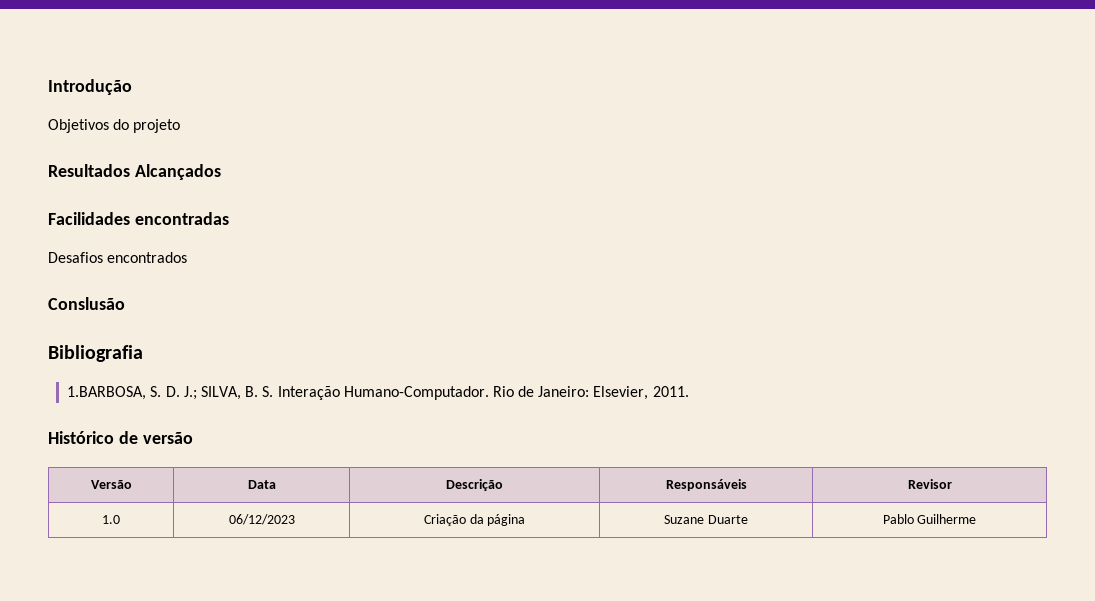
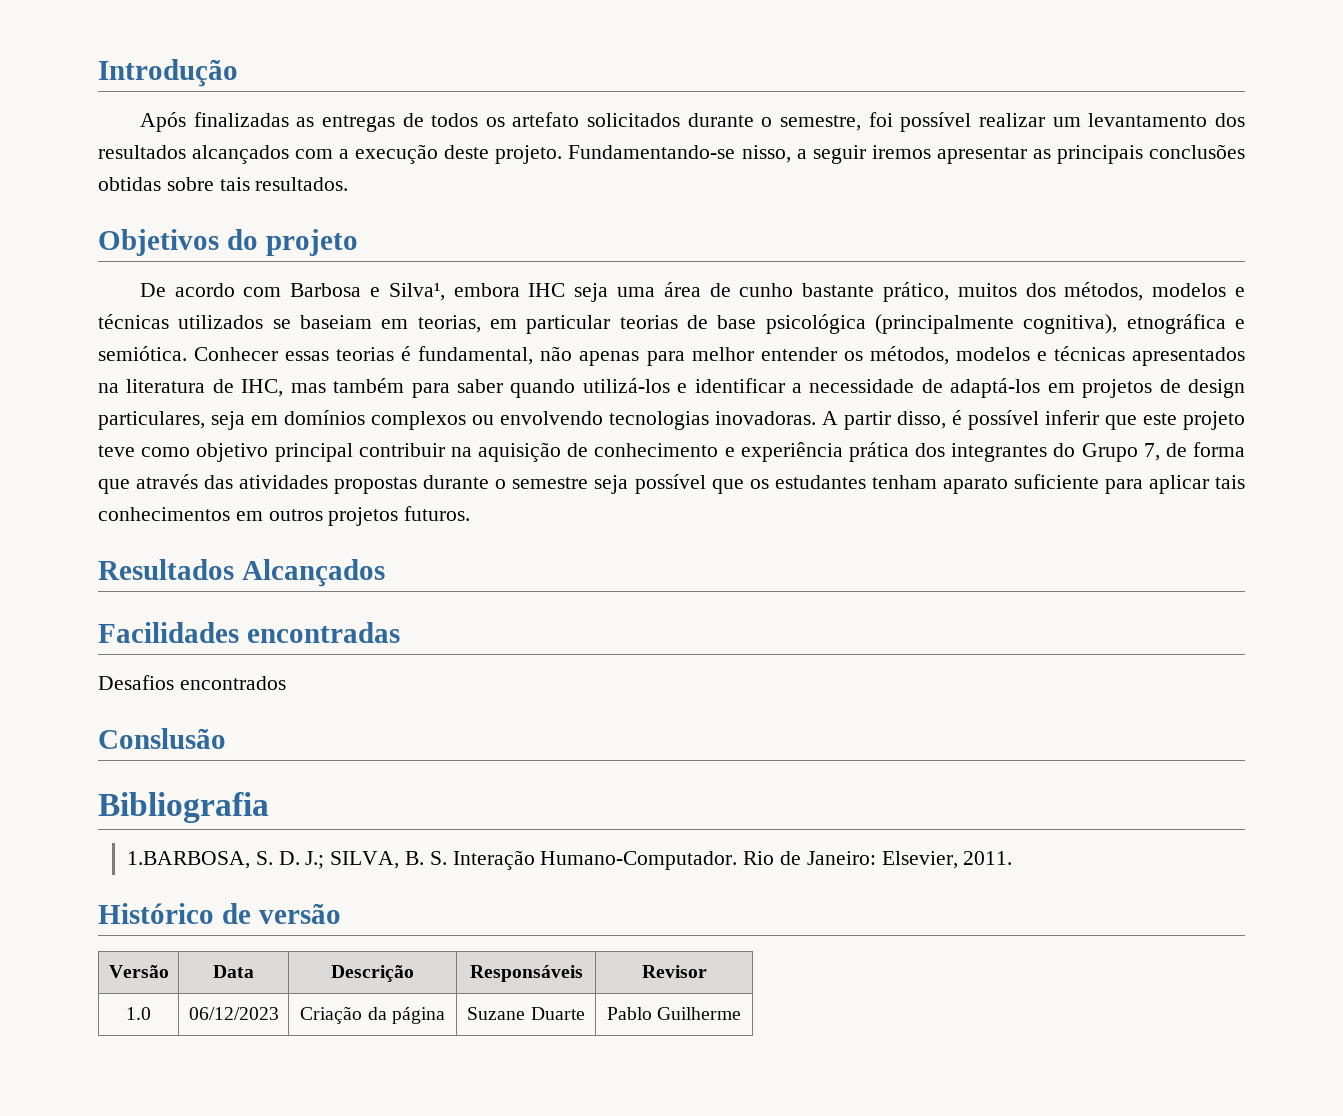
[48,119,181,133] Objetivos do projeto -> [139,112,1245,132] [98,144,1246,164] [98,177,349,191] [98,229,358,256] [139,282,1245,302] [98,314,1245,334] [98,346,1245,366] [98,378,1245,398] [98,410,1245,430] [98,442,1245,462] [98,474,1245,494] [98,506,471,526] Após finalizadas as entregas de todos os artefato solicitados durante o semestre, foi possível realizar um levantamento dos resultados alcançados com a execução deste projeto. Fundamentando-se nisso, a seguir iremos apresentar as principais conclusões obtidas sobre tais resultados. // Objetivos do projeto // De acordo com Barbosa e Silva¹, embora IHC seja uma área de cunho bastante prático, muitos dos métodos, modelos e técnicas utilizados se baseiam em teorias, em particular teorias de base psicológica (principalmente cognitiva), etnográfica e semiótica. Conhecer essas teorias é fundamental, não apenas para melhor entender os métodos, modelos e técnicas apresentados na literatura de IHC, mas também para saber quando utilizá-los e identificar a necessidade de adaptá-los em projetos de design particulares, seja em domínios complexos ou envolvendo tecnologias inovadoras. A partir disso, é possível inferir que este projeto teve como objetivo principal contribuir na aquisição de conhecimento e experiência prática dos integrantes do Grupo 7, de forma que através das atividades propostas durante o semestre seja possível que os estudantes tenham aparato suficiente para aplicar tais conhecimentos em outros projetos futuros.

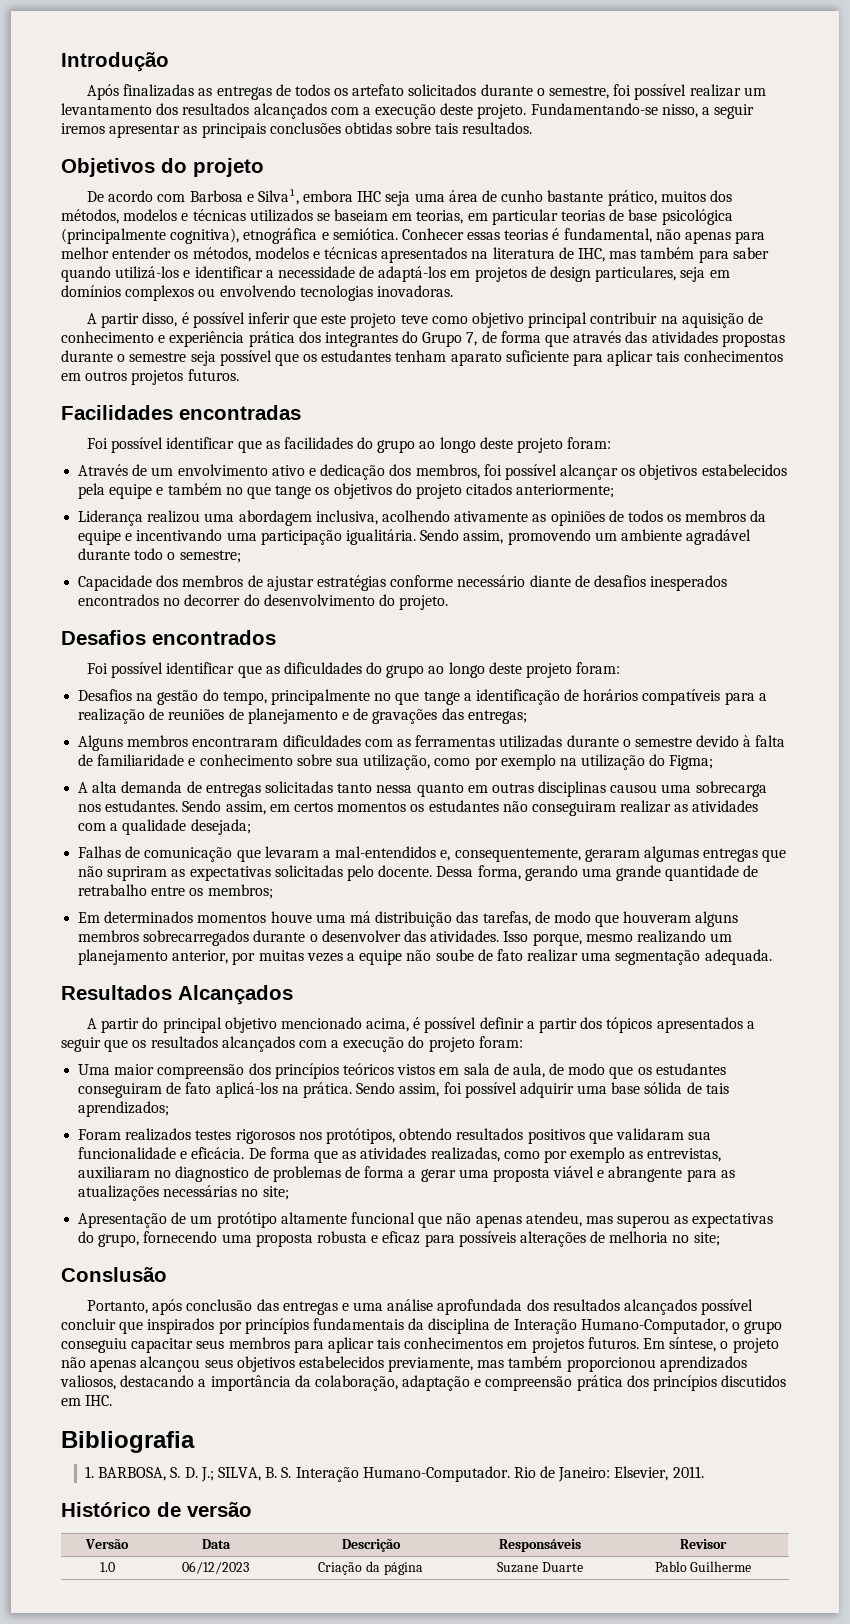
(816, 418) none -> (453, 291) //
[98,559,385,587] // Resultados Alcançados -> (239, 375) none
[98,675,286,690] [98,728,226,749] Desafios encontrados // Conslusão -> [86,437,612,453] [78,464,787,480] [78,483,615,499] [78,510,767,526] [78,529,752,545] [78,548,241,563] [78,575,728,591] [78,594,449,610] [61,630,276,645] [86,662,621,678] [78,689,767,705] [78,708,527,724] [78,735,786,751] [78,754,714,770] [78,781,767,797] [78,800,759,816] [78,819,251,835] [78,846,787,862] [78,865,759,881] [78,884,273,899] [78,911,739,927] [78,930,733,946] [78,949,772,965] [61,985,293,1005] [86,1017,755,1033] [61,1036,523,1052] [78,1063,726,1079] [78,1082,729,1098] [78,1101,170,1117] [78,1128,712,1144] [78,1147,722,1163] [78,1166,735,1182] [78,1185,289,1201] [78,1212,774,1228] [78,1231,720,1247] [61,1267,167,1282] [86,1299,754,1315] [61,1318,783,1334] [61,1337,779,1353] [61,1356,747,1372] [60,1375,787,1391] [61,1395,113,1406] Foi possível identificar que as facilidades do grupo ao longo deste projeto foram: // Através de um envolvimento ativo e dedicação dos membros, foi possível alcançar os objetivos estabelecidos pela equipe e também no que tange os objetivos do projeto citados anteriormente; // Liderança realizou uma abordagem inclusiva, acolhendo ativamente as opiniões de todos os membros da equipe e incentivando uma participação igualitária. Sendo assim, promovendo um ambiente agradável durante todo o semestre; // Capacidade dos membros de ajustar estratégias conforme necessário diante de desafios inesperados encontrados no decorrer do desenvolvimento do projeto. // Desafios encontrados // Foi possível identificar que as dificuldades do grupo ao longo deste projeto foram: // Desafios na gestão do tempo, principalmente no que tange a identificação de horários compatíveis para a realização de reuniões de planejamento e de gravações das entregas; // Alguns membros encontraram dificuldades com as ferramentas utilizadas durante o semestre devido à falta de familiaridade e conhecimento sobre sua utilização, como por exemplo na utilização do Figma; // A alta demanda de entregas solicitadas tanto nessa quanto em outras disciplinas causou uma sobrecarga nos estudantes. Sendo assim, em certos momentos os estudantes não conseguiram realizar as atividades com a qualidade desejada; // Falhas de comunicação que levaram a mal-entendidos e, consequentemente, geraram algumas entregas que não supriram as expectativas solicitadas pelo docente. Dessa forma, gerando uma grande quantidade de retrabalho entre os membros; // Em determinados momentos houve uma má distribuição das tarefas, de modo que houveram alguns membros sobrecarregados durante o desenvolver das atividades. Isso porque, mesmo realizando um planejamento anterior, por muitas vezes a equipe não soube de fato realizar uma segmentação adequada. // Resultados Alcançados // A partir do principal objetivo mencionado acima, é possível definir a partir dos tópicos apresentados a seguir que os resultados alcançados com a execução do projeto foram: // Uma maior compreensão dos princípios teóricos vistos em sala de aula, de modo que os estudantes conseguiram de fato aplicá-los na prática. Sendo assim, foi possível adquirir uma base sólida de tais aprendizados; // Foram realizados testes rigorosos nos protótipos, obtendo resultados positivos que validaram sua funcionalidade e eficácia. De forma que as atividades realizadas, como por exemplo as entrevistas, auxiliaram no diagnostico de problemas de forma a gerar uma proposta viável e abrangente para as atualizações necessárias no site; // Apresentação de um protótipo altamente funcional que não apenas atendeu, mas superou as expectativas do grupo, fornecendo uma proposta robusta e eficaz para possíveis alterações de melhoria no site; // Conslusão // Portanto, após conclusão das entregas e uma análise aprofundada dos resultados alcançados possível concluir que inspirados por princípios fundamentais da disciplina de Interação Humano-Computador, o grupo conseguiu capacitar seus membros para aplicar tais conhecimentos em projetos futuros. Em síntese, o projeto não apenas alcançou seus objetivos estabelecidos previamente, mas também proporcionou aprendizados valiosos, destacando a importância da colaboração, adaptação e compreensão prática dos princípios discutidos em IHC.
[127,851,251,869] 1.BARBOSA, -> [85,1466,167,1481] 1. BARBOSA,

